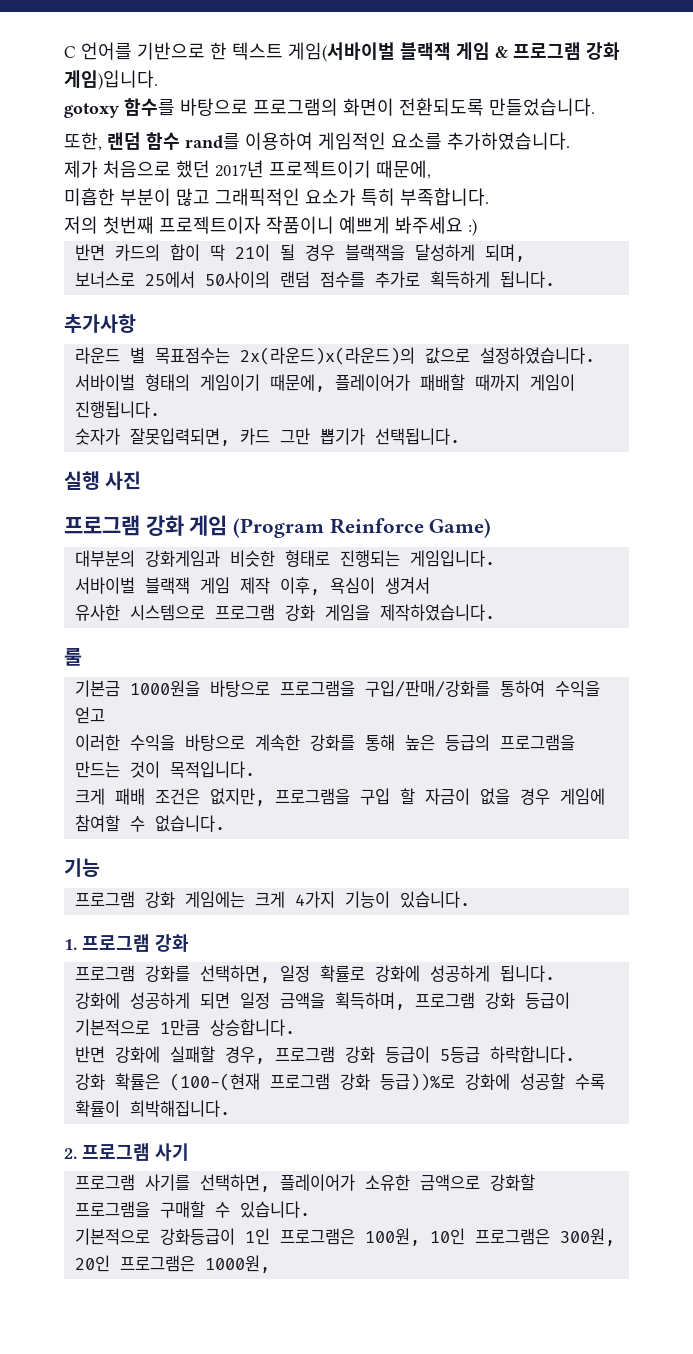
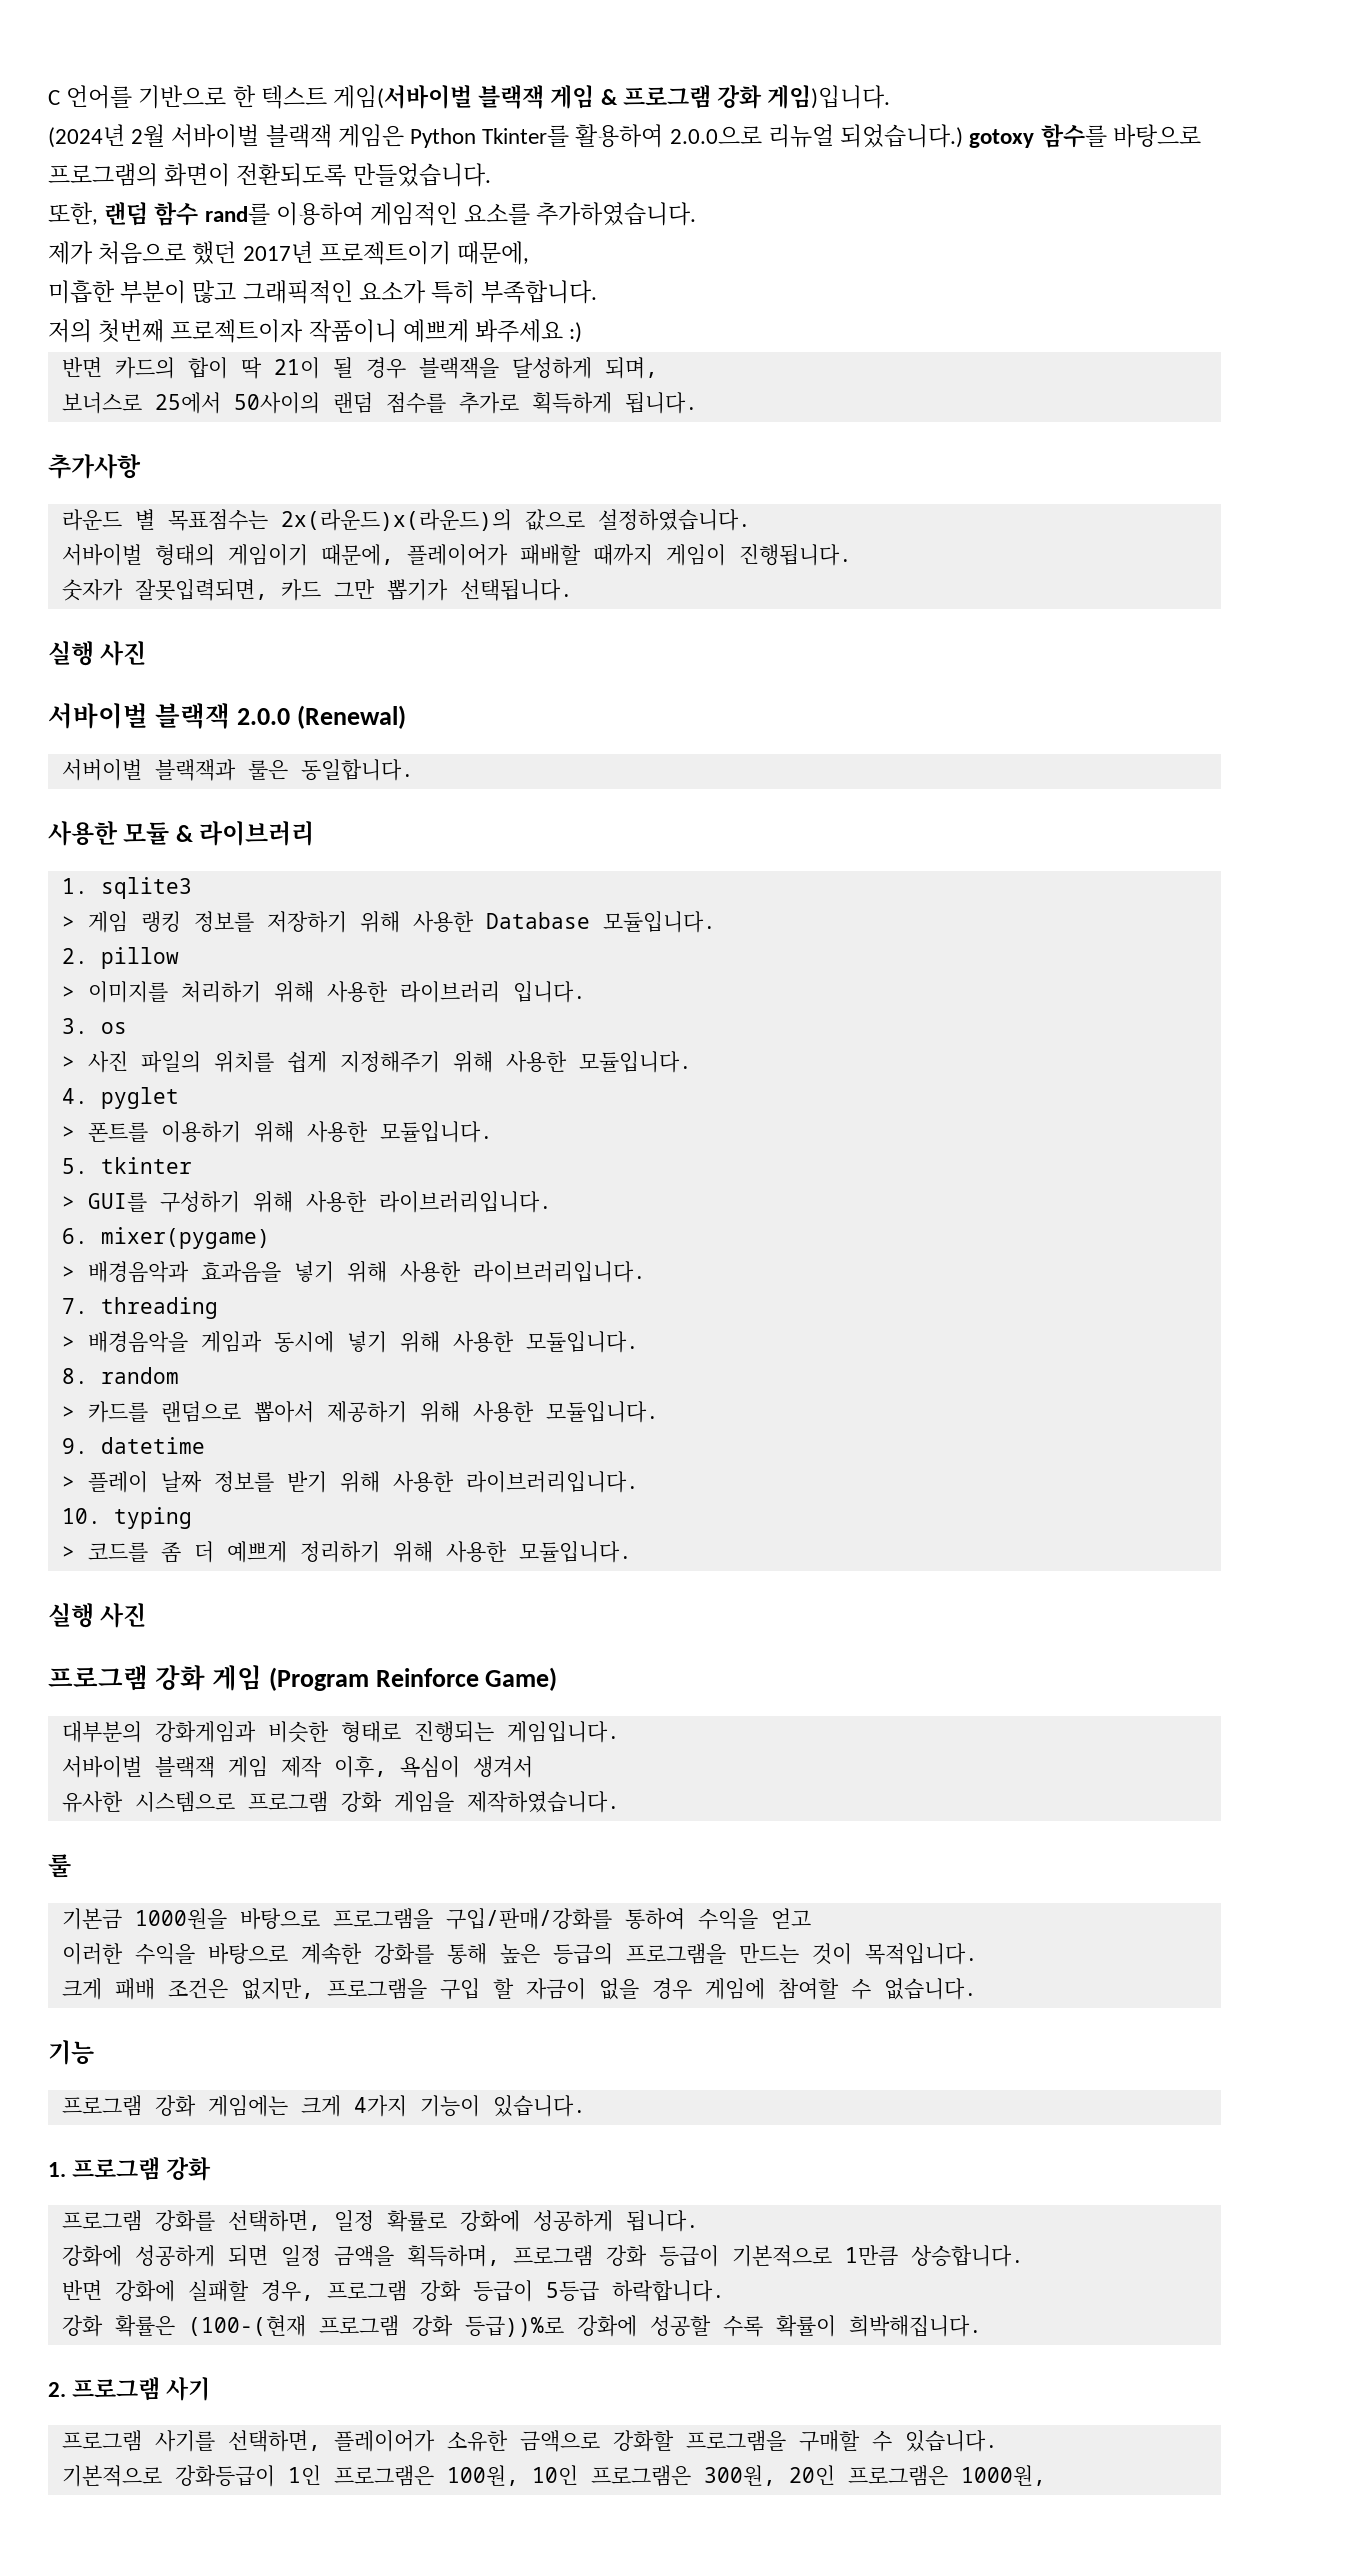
(158, 80) none -> [48,124,964,148] (2024년 2월 서바이벌 블랙잭 게임은 Python Tkinter를 활용하여 2.0.0으로 리뉴얼 되었습니다.)
(142, 480) none -> [48,703,406,729] [61,759,414,781] [48,821,315,846] [61,877,192,899] [61,911,716,933] [61,947,179,969] [61,981,586,1003] [61,1018,127,1034] [61,1051,692,1073] [61,1087,179,1109] [61,1121,493,1143] [61,1157,192,1174] [61,1191,552,1213] [61,1227,270,1249] [61,1261,646,1283] [61,1297,218,1319] [61,1331,639,1353] [61,1367,179,1384] [61,1401,659,1423] [61,1437,205,1454] [61,1471,639,1493] [61,1507,192,1529] [61,1541,632,1563] [48,1603,147,1628] // 서바이벌 블랙잭 2.0.0 (Renewal) // 서버이벌 블랙잭과 룰은 동일합니다. // 사용한 모듈 & 라이브러리 // 1. sqlite3 // > 게임 랭킹 정보를 저장하기 위해 사용한 Database 모듈입니다. // 2. pillow // > 이미지를 처리하기 위해 사용한 라이브러리 입니다. // 3. os // > 사진 파일의 위치를 쉽게 지정해주기 위해 사용한 모듈입니다. // 4. pyglet // > 폰트를 이용하기 위해 사용한 모듈입니다. // 5. tkinter // > GUI를 구성하기 위해 사용한 라이브러리입니다. // 6. mixer(pygame) // > 배경음악과 효과음을 넣기 위해 사용한 라이브러리입니다. // 7. threading // > 배경음악을 게임과 동시에 넣기 위해 사용한 모듈입니다. // 8. random // > 카드를 랜덤으로 뽑아서 제공하기 위해 사용한 모듈입니다. // 9. datetime // > 플레이 날짜 정보를 받기 위해 사용한 라이브러리입니다. // 10. typing // > 코드를 좀 더 예쁘게 정리하기 위해 사용한 모듈입니다. // 실행 사진

